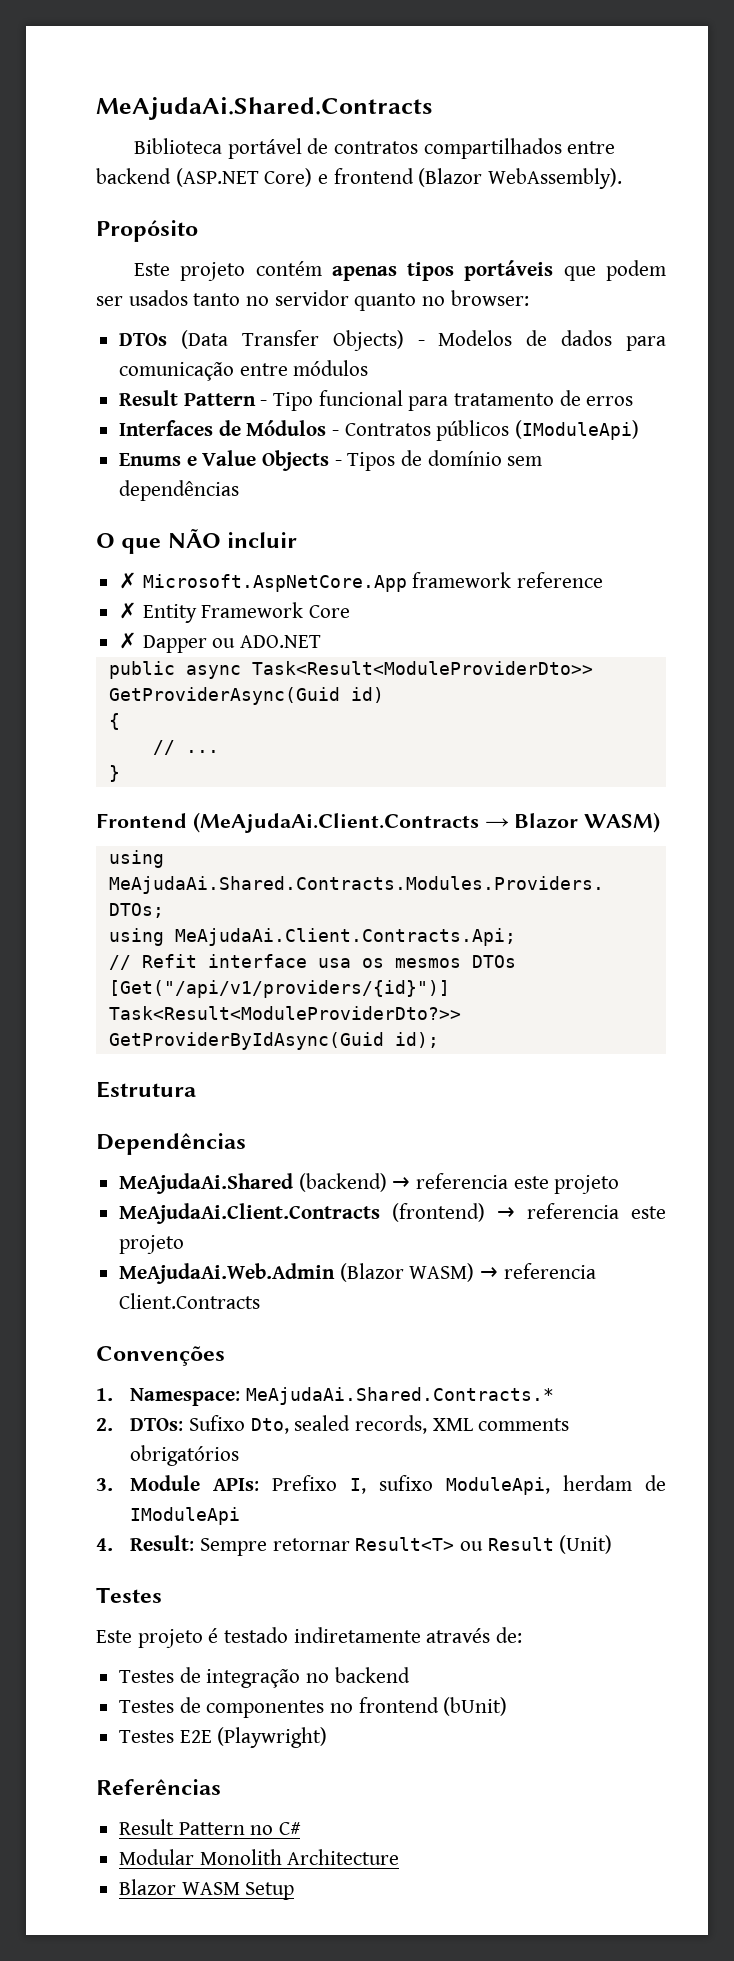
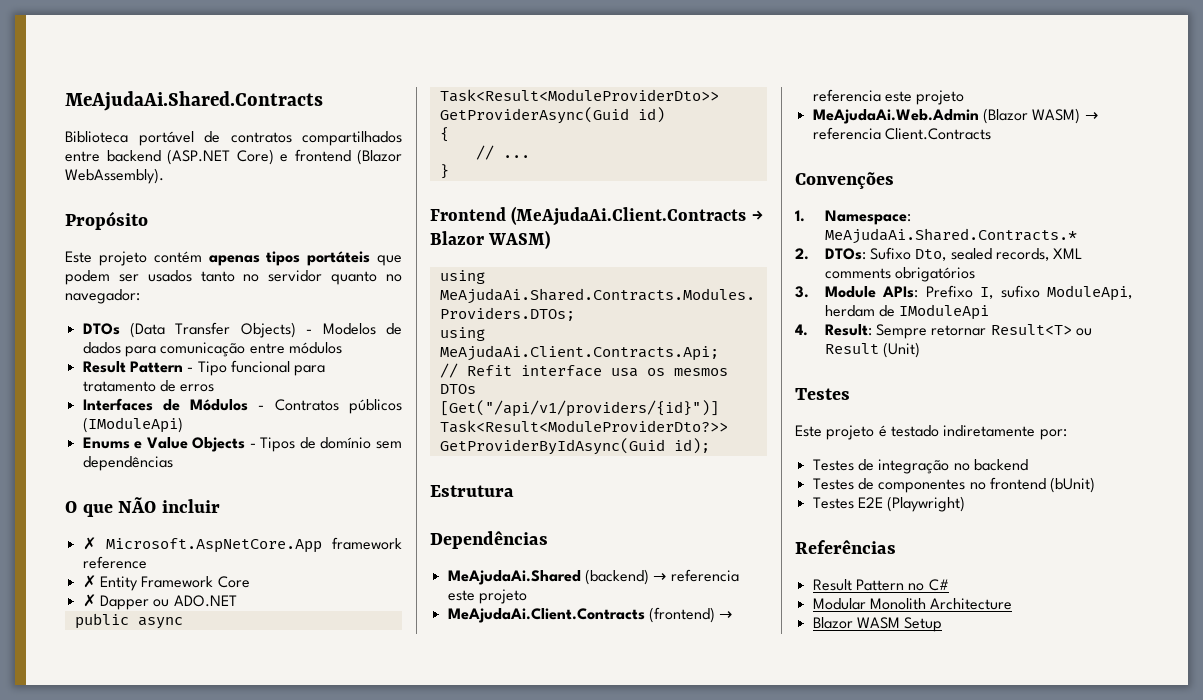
[464,260,554,281] portáveis -> [307,251,371,266] portáteis
[450,290,529,306] browser: -> [65,289,140,304] navegador:
[426,1627,523,1643] através de: -> [1039,429,1067,440] por:

